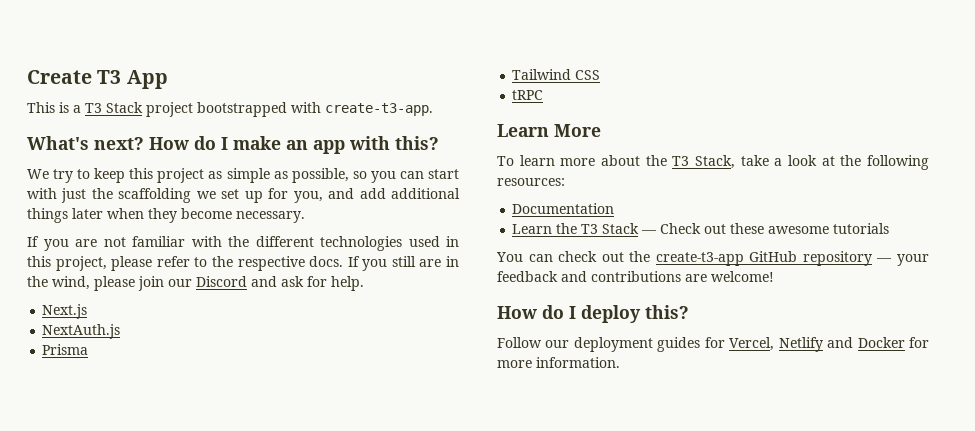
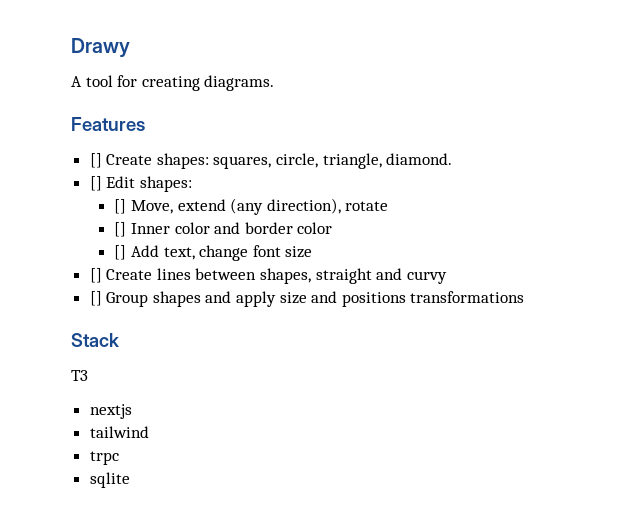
[27,70,168,89] [27,102,433,117] [27,136,439,154] [27,168,460,183] [27,188,460,203] [27,208,305,223] [27,236,459,251] [27,256,459,271] [27,276,364,291] [42,304,88,319] [42,324,121,339] [42,344,89,355] [512,69,601,80] [512,90,544,100] [497,124,601,137] [497,155,929,170] [497,178,565,186] [512,203,615,214] [512,223,890,234] [496,251,929,266] [497,271,774,282] [497,305,689,323] [497,337,930,352] [497,357,620,368] Create T3 App // This is a T3 Stack project bootstrapped with create-t3-app. // What's next? How do I make an app with this? // We try to keep this project as simple as possible, so you can start with just the scaffolding we set up for you, and add additional things later when they become necessary. // If you are not familiar with the different technologies used in this project, please refer to the respective docs. If you still are in the wind, please join our Discord and ask for help. // Next.js // NextAuth.js // Prisma // Tailwind CSS // tRPC // Learn More // To learn more about the T3 Stack, take a look at the following resources: // Documentation // Learn the T3 Stack — Check out these awesome tutorials // You can check out the create-t3-app GitHub repository — your feedback and contributions are welcome! // How do I deploy this? // Follow our deployment guides for Vercel, Netlify and Docker for more information. -> [71,38,130,58] [71,75,275,91] [71,117,145,131] [89,153,453,169] [89,176,192,192] [114,198,389,215] [114,222,333,237] [114,245,313,261] [89,268,447,284] [89,291,525,307] [71,333,119,347] [71,370,88,381] [89,404,132,419] [89,426,149,438] [89,451,119,465] [89,472,130,488] Drawy // A tool for creating diagrams. // Features // [] Create shapes: squares, circle, triangle, diamond. // [] Edit shapes: // [] Move, extend (any direction), rotate // [] Inner color and border color // [] Add text, change font size // [] Create lines between shapes, straight and curvy // [] Group shapes and apply size and positions transformations // Stack // T3 // nextjs // tailwind // trpc // sqlite

